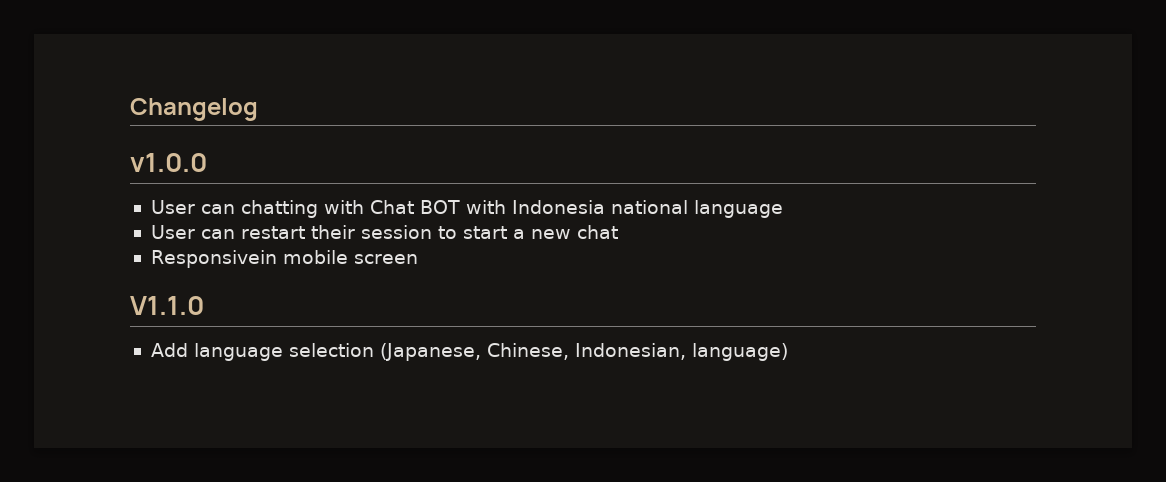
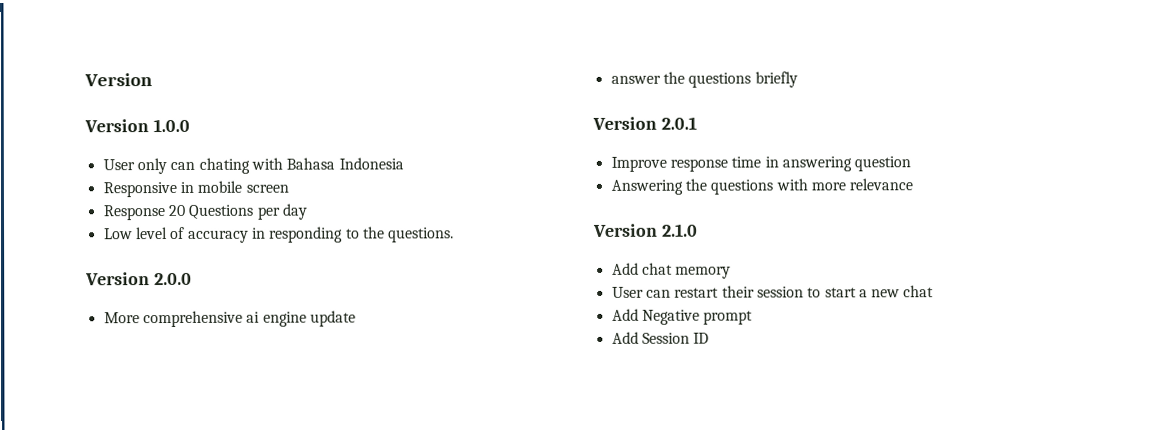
[130,98,258,121] [130,153,207,172] [150,200,783,218] Changelog // v1.0.0 // User can chatting with Chat BOT with Indonesia national language -> [84,73,153,87] [84,118,190,133] [102,157,404,175] [102,180,289,198] [102,203,308,221] [103,226,455,243] [85,272,192,286] [103,310,356,328] [610,71,798,88] [592,116,697,130] [610,156,912,172] [610,178,914,195] [593,223,698,237] [611,262,732,279] Version // Version 1.0.0 // User only can chating with Bahasa Indonesia // Responsive in mobile screen // Response 20 Questions per day // Low level of accuracy in responding to the questions. // Version 2.0.0 // More comprehensive ai engine update // answer the questions briefly // Version 2.0.1 // Improve response time in answering question // Answering the questions with more relevance // Version 2.1.0 // Add chat memory
[150,250,418,268] [130,296,204,315] [150,343,788,361] Responsivein mobile screen // V1.1.0 // Add language selection (Japanese, Chinese, Indonesian, language) -> [611,308,754,325] [611,331,710,344] Add Negative prompt // Add Session ID

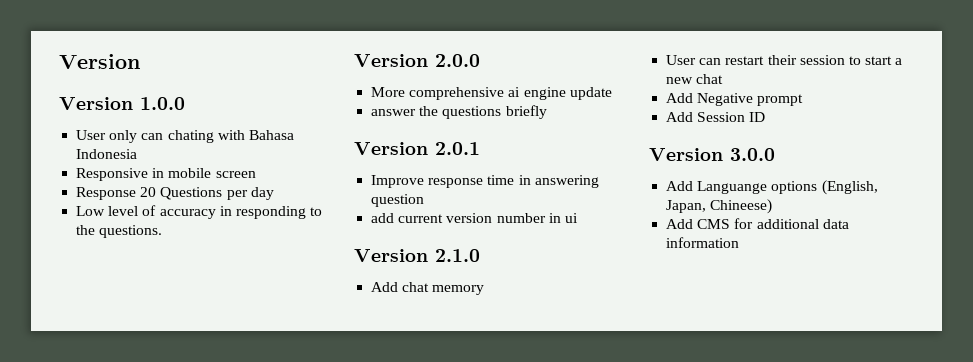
[610,178,914,195] Answering the questions with more relevance -> [371,213,578,223] add current version number in ui
(710, 338) none -> [649,148,775,161] [666,180,878,195] [666,199,773,214] [666,218,849,229] [666,237,740,248] // Version 3.0.0 // Add Languange options (English, Japan, Chineese) // Add CMS for additional data information

